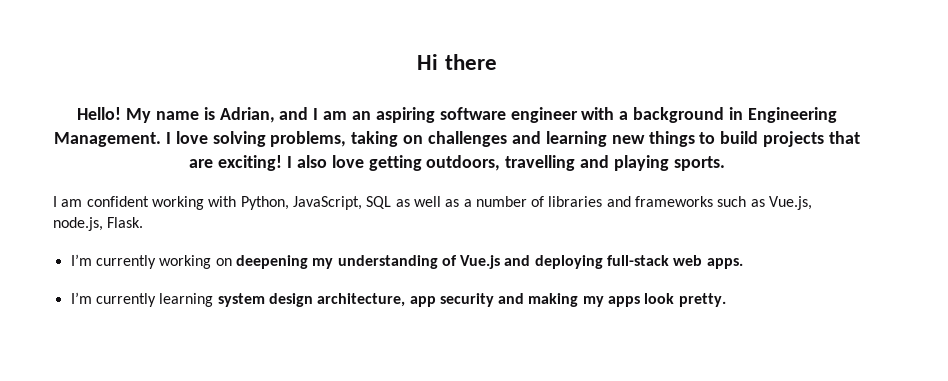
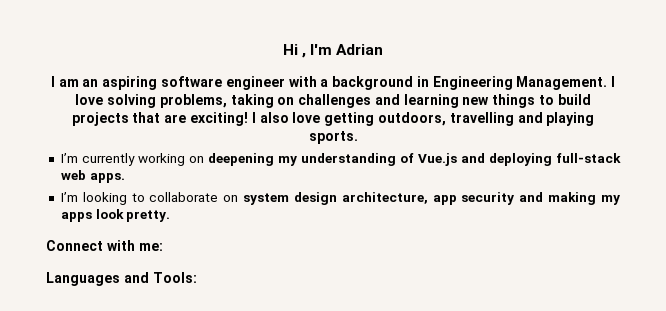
[444,54,497,70] [77,107,309,123] there // Hello! My name is Adrian, and -> [301,44,384,58] , I'm Adrian //
[53,196,813,210] [53,217,144,231] // I am confident working with Python, JavaScript, SQL as well as a number of libraries and frameworks such as Vue.js, node.js, Flask. -> (358, 137) none
[95,293,214,307] currently learning -> [82,192,239,205] looking to collaborate on
(726, 300) none -> [46,240,163,251] [46,272,197,286] // Connect with me: // Languages and Tools:

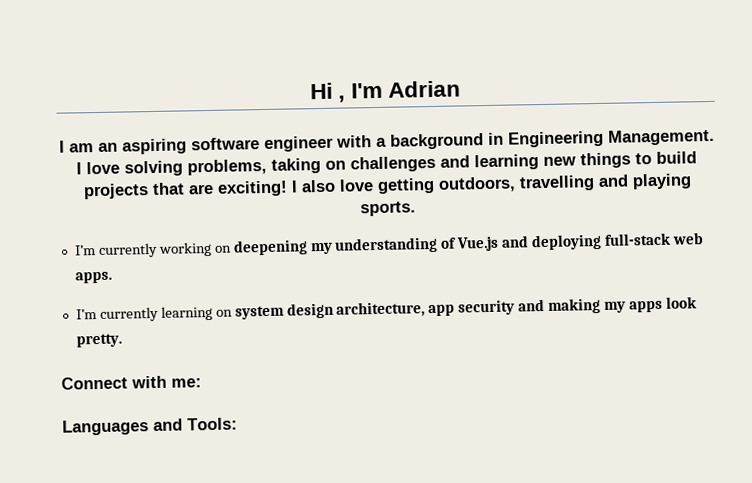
[82,192,219,205] looking to collaborate -> [99,305,213,322] currently learning

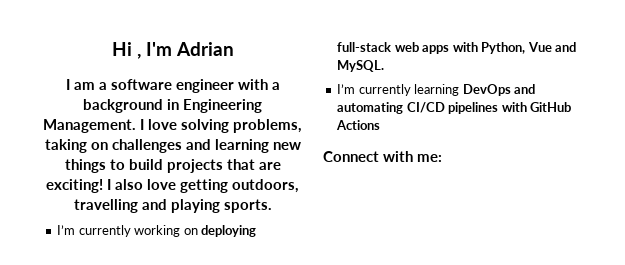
[97,138,187,155] an aspiring -> [98,82,107,90] a
[232,232,704,256] [74,271,112,284] [75,296,697,322] [75,333,122,348] deepening my understanding of Vue.js and deploying full-stack web apps. // I’m currently learning on system design architecture, app security and making my apps look pretty. -> [201,225,257,237] [337,42,577,54] [337,60,385,72] [337,84,536,96] [337,102,572,114] [336,120,381,130] deploying full-stack web apps with Python, Vue and MySQL. // I’m currently learning DevOps and automating CI/CD pipelines with GitHub Actions
[62,417,238,436] // Languages and Tools: -> (442, 158) none

